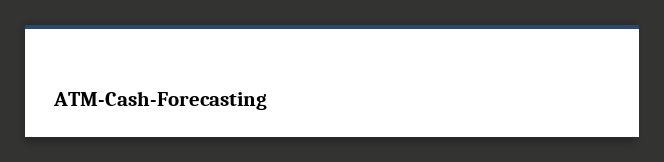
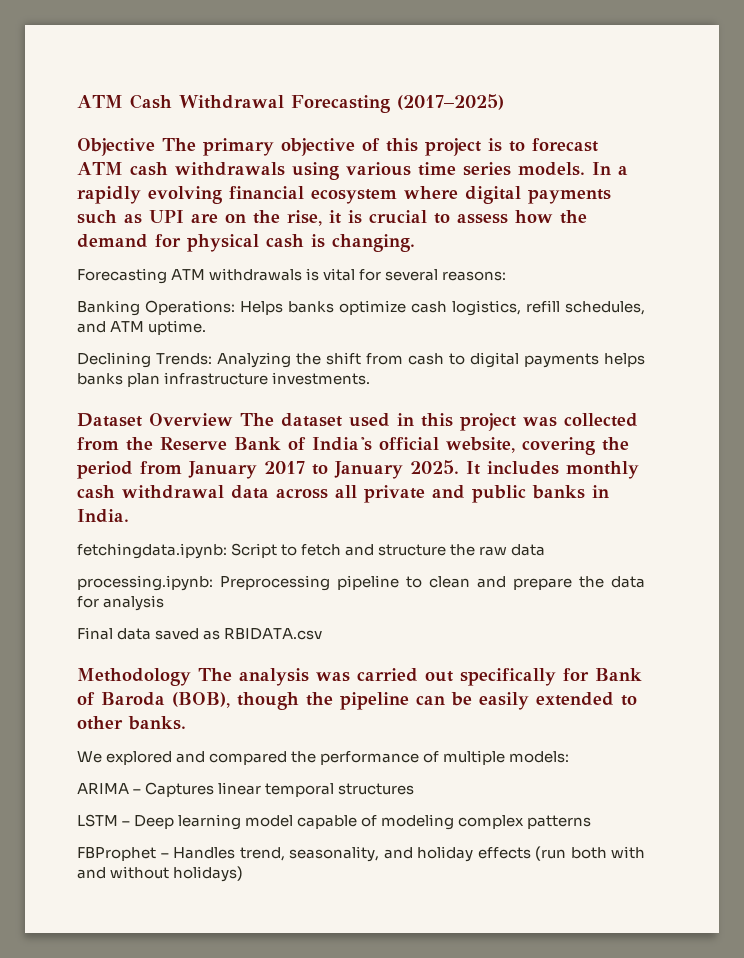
[53,91,267,110] ATM-Cash-Forecasting -> [77,94,504,113] [77,138,598,156] [77,162,628,180] [77,186,611,204] [77,210,587,226] [77,234,415,252] [77,268,507,284] [77,300,645,316] [77,320,207,335] [77,352,645,368] [77,372,371,387] [77,413,638,431] [77,437,629,455] [77,460,639,479] [77,485,609,503] [77,509,129,523] [77,543,546,559] [77,575,645,591] [77,595,165,611] [77,627,323,640] [77,668,642,686] [77,692,637,710] [77,716,186,730] [77,750,570,765] [77,782,415,797] [77,814,592,830] [77,846,645,862] [77,866,244,882] ATM Cash Withdrawal Forecasting (2017–2025) // Objective The primary objective of this project is to forecast ATM cash withdrawals using various time series models. In a rapidly evolving financial ecosystem where digital payments such as UPI are on the rise, it is crucial to assess how the demand for physical cash is changing. // Forecasting ATM withdrawals is vital for several reasons: // Banking Operations: Helps banks optimize cash logistics, refill schedules, and ATM uptime. // Declining Trends: Analyzing the shift from cash to digital payments helps banks plan infrastructure investments. // Dataset Overview The dataset used in this project was collected from the Reserve Bank of India's official website, covering the period from January 2017 to January 2025. It includes monthly cash withdrawal data across all private and public banks in India. // fetchingdata.ipynb: Script to fetch and structure the raw data // processing.ipynb: Preprocessing pipeline to clean and prepare the data for analysis // Final data saved as RBIDATA.csv // Methodology The analysis was carried out specifically for Bank of Baroda (BOB), though the pipeline can be easily extended to other banks. // We explored and compared the performance of multiple models: // ARIMA – Captures linear temporal structures // LSTM – Deep learning model capable of modeling complex patterns // FBProphet – Handles trend, seasonality, and holiday effects (run both with and without holidays)

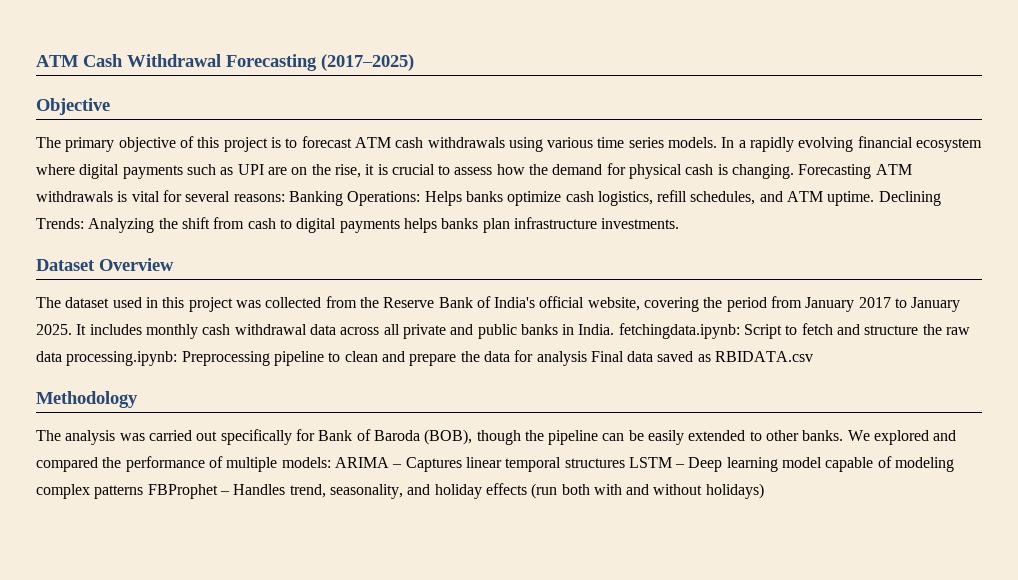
(155, 147) none -> (110, 106) //
(415, 243) // -> (795, 171) none
(507, 276) // -> (285, 198) none
(207, 327) // -> (875, 198) none
(233, 419) none -> (174, 264) //
(129, 516) // -> (615, 329) none
(546, 550) // -> (62, 356) none
(165, 603) // -> (587, 358) none
(191, 677) none -> (138, 399) //
(186, 723) // -> (844, 435) none
(570, 757) // -> (331, 462) none
(415, 789) // -> (625, 463) none
(592, 822) // -> (144, 492) none

